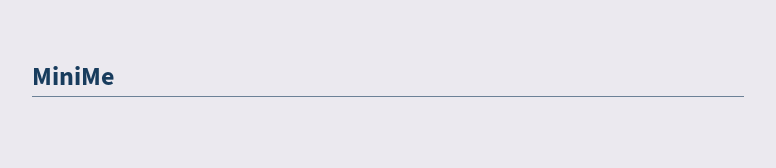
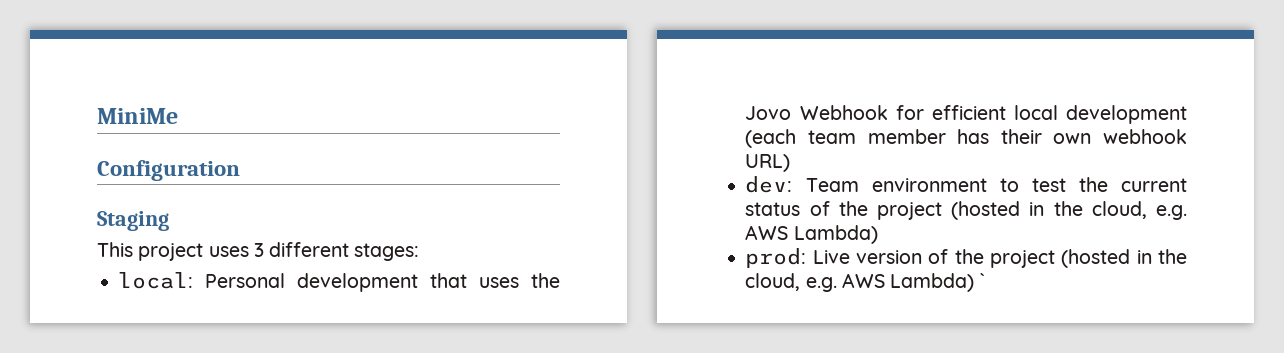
(114, 75) none -> [97,160,240,181] [97,211,169,231] [97,242,420,261] [118,272,560,292] [745,105,1187,124] [745,129,1187,148] [745,154,791,172] [745,176,1187,193] [745,201,1187,220] [745,225,878,244] [745,248,1187,268] [745,273,985,292] // Configuration // Staging // This project uses 3 different stages: // local: Personal development that uses the Jovo Webhook for efficient local development (each team member has their own webhook URL) // dev: Team environment to test the current status of the project (hosted in the cloud, e.g. AWS Lambda) // prod: Live version of the project (hosted in the cloud, e.g. AWS Lambda) `

